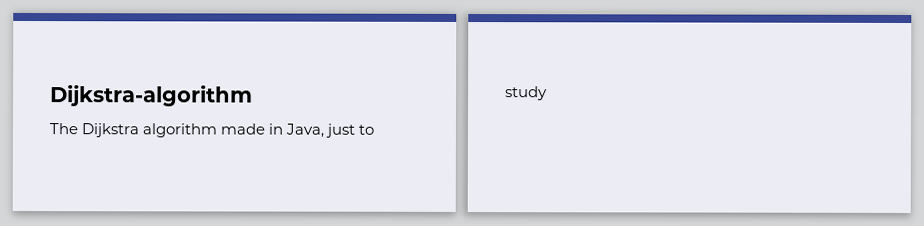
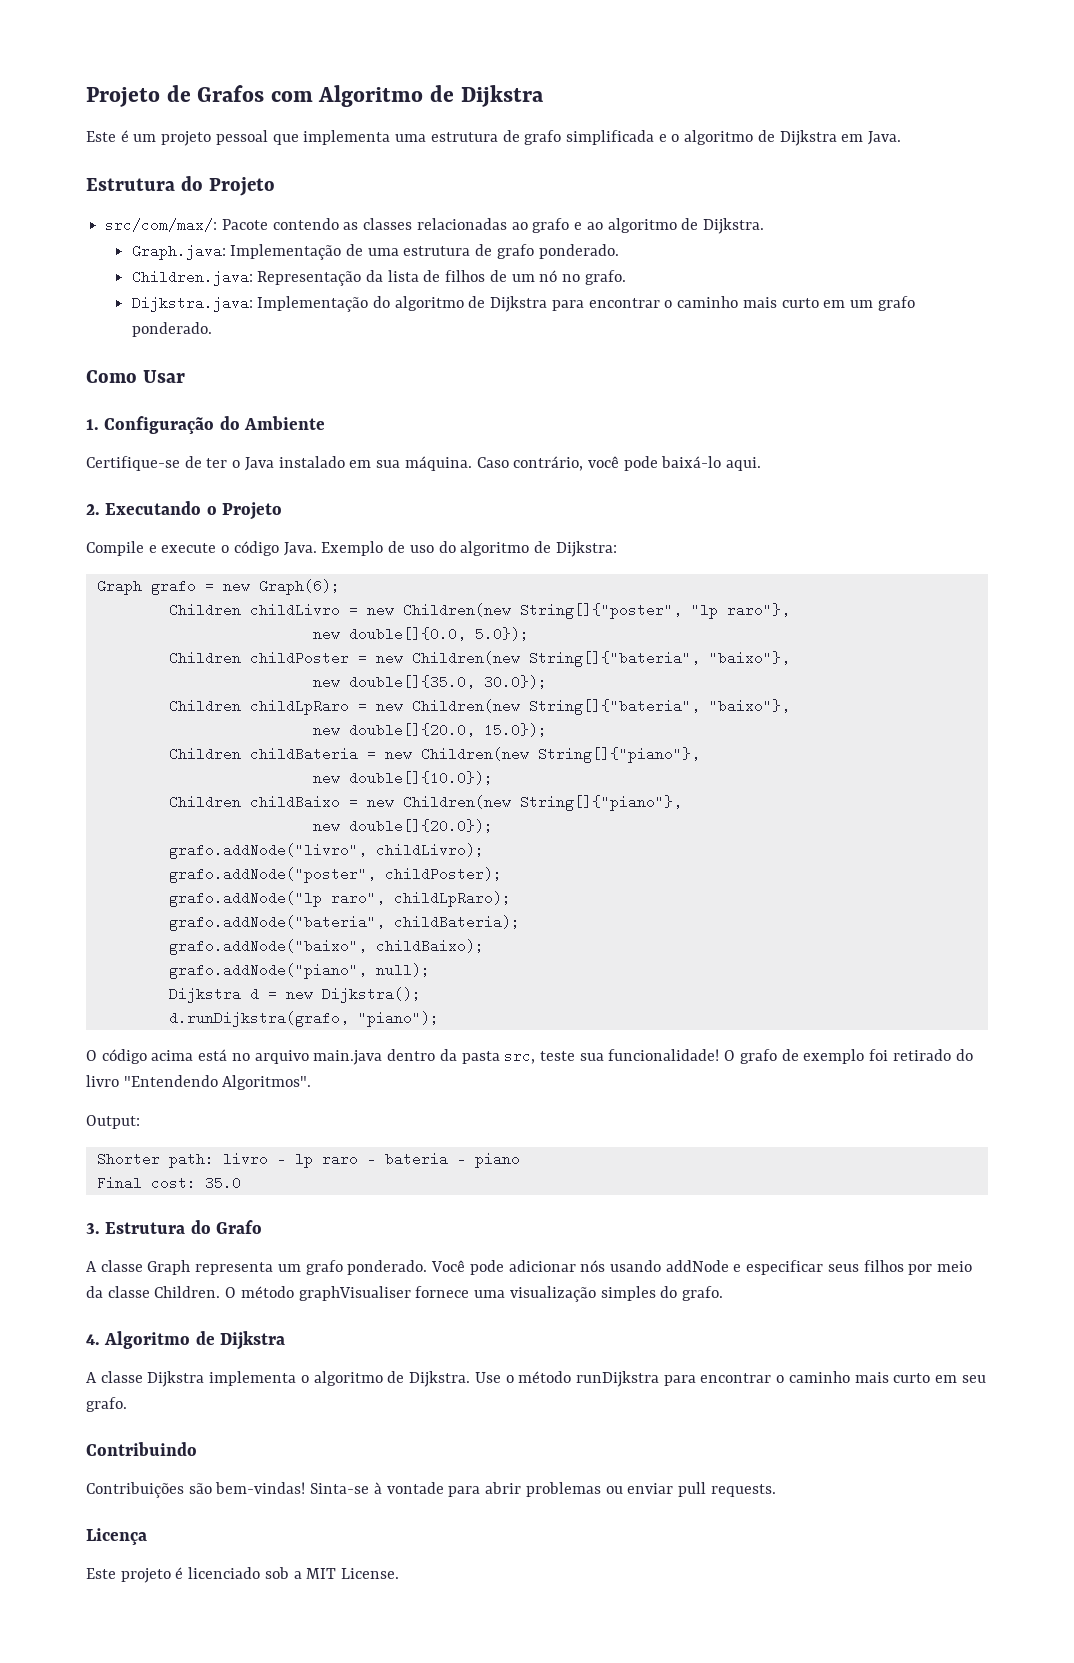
[50,85,253,107] [49,123,375,138] [505,86,548,101] Dijkstra-algorithm // The Dijkstra algorithm made in Java, just to study -> [86,85,544,107] [86,130,902,146] [86,176,275,196] [105,218,764,234] [131,244,619,260] [131,270,626,286] [131,296,915,312] [131,322,212,337] [86,370,185,383] [86,416,325,434] [86,456,762,471] [86,501,282,520] [86,541,617,557] [96,579,340,595] [168,603,790,619] [312,627,529,641] [168,651,790,667] [312,675,547,689] [168,699,790,715] [312,723,547,737] [168,747,700,763] [312,771,493,785] [168,795,682,811] [312,819,493,833] [168,843,484,859] [168,867,502,883] [168,891,511,907] [168,915,520,931] [168,939,484,955] [168,963,430,979] [168,987,421,1003] [168,1011,439,1027] [86,1049,973,1065] [86,1075,312,1090] [86,1115,140,1129] [96,1152,520,1168] [96,1176,241,1190] [86,1220,262,1234] [86,1260,973,1275] [86,1286,723,1302] [86,1331,285,1350] [86,1371,986,1387] [86,1397,127,1412] [86,1442,197,1456] [86,1482,776,1498] [86,1528,147,1545] [86,1567,400,1583] Projeto de Grafos com Algoritmo de Dijkstra // Este é um projeto pessoal que implementa uma estrutura de grafo simplificada e o algoritmo de Dijkstra em Java. // Estrutura do Projeto // src/com/max/: Pacote contendo as classes relacionadas ao grafo e ao algoritmo de Dijkstra. // Graph.java: Implementação de uma estrutura de grafo ponderado. // Children.java: Representação da lista de filhos de um nó no grafo. // Dijkstra.java: Implementação do algoritmo de Dijkstra para encontrar o caminho mais curto em um grafo ponderado. // Como Usar // 1. Configuração do Ambiente // Certifique-se de ter o Java instalado em sua máquina. Caso contrário, você pode baixá-lo aqui. // 2. Executando o Projeto // Compile e execute o código Java. Exemplo de uso do algoritmo de Dijkstra: // Graph grafo = new Graph(6); // Children childLivro = new Children(new String[]{"poster", "lp raro"}, // new double[]{0.0, 5.0}); // Children childPoster = new Children(new String[]{"bateria", "baixo"}, // new double[]{35.0, 30.0}); // Children childLpRaro = new Children(new String[]{"bateria", "baixo"}, // new double[]{20.0, 15.0}); // Children childBateria = new Children(new String[]{"piano"}, // new double[]{10.0}); // Children childBaixo = new Children(new String[]{"piano"}, // new double[]{20.0}); // grafo.addNode("livro", childLivro); // grafo.addNode("poster", childPoster); // grafo.addNode("lp raro", childLpRaro); // grafo.addNode("bateria", childBateria); // grafo.addNode("baixo", childBaixo); // grafo.addNode("piano", null); // Dijkstra d = new Dijkstra(); // d.runDijkstra(grafo, "piano"); // O código acima está no arquivo main.java dentro da pasta src, teste sua funcionalidade! O grafo de exemplo foi retirado do livro "Entendendo Algoritmos". // Output: // Shorter path: livro - lp raro - bateria - piano // Final cost: 35.0 // 3. Estrutura do Grafo // A classe Graph representa um grafo ponderado. Você pode adicionar nós usando addNode e especificar seus filhos por meio da classe Children. O método graphVisualiser fornece uma visualização simples do grafo. // 4. Algoritmo de Dijkstra // A classe Dijkstra implementa o algoritmo de Dijkstra. Use o método runDijkstra para encontrar o caminho mais curto em seu grafo. // Contribuindo // Contribuições são bem-vindas! Sinta-se à vontade para abrir problemas ou enviar pull requests. // Licença // Este projeto é licenciado sob a MIT License.

